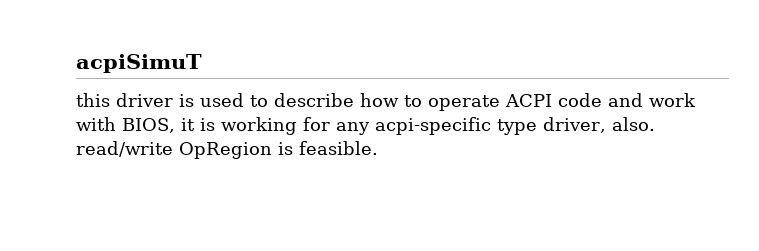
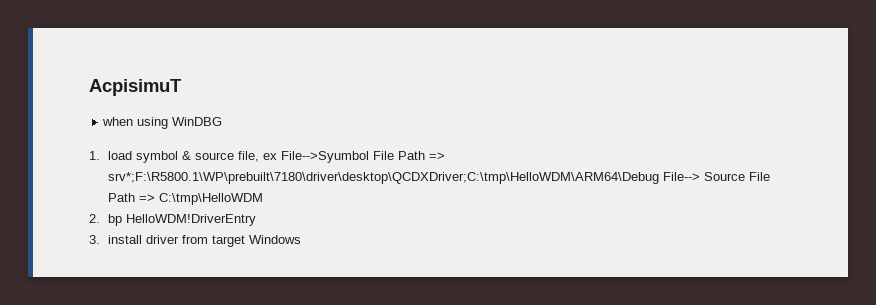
[76,54,202,73] [76,93,696,111] [76,117,655,135] [76,141,378,159] acpiSimuT // this driver is used to describe how to operate ACPI code and work with BIOS, it is working for any acpi-specific type driver, also. read/write OpRegion is feasible. -> [89,79,182,96] [102,117,223,129] [89,151,445,163] [107,172,770,184] [107,193,263,205] [89,214,256,226] [89,235,301,247] AcpisimuT // when using WinDBG // 1. load symbol & source file, ex File-->Syumbol File Path => srv*;F:\R5800.1\WP\prebuilt\7180\driver\desktop\QCDXDriver;C:\tmp\HelloWDM\ARM64\Debug File--> Source File Path => C:\tmp\HelloWDM // 2. bp HelloWDM!DriverEntry // 3. install driver from target Windows

